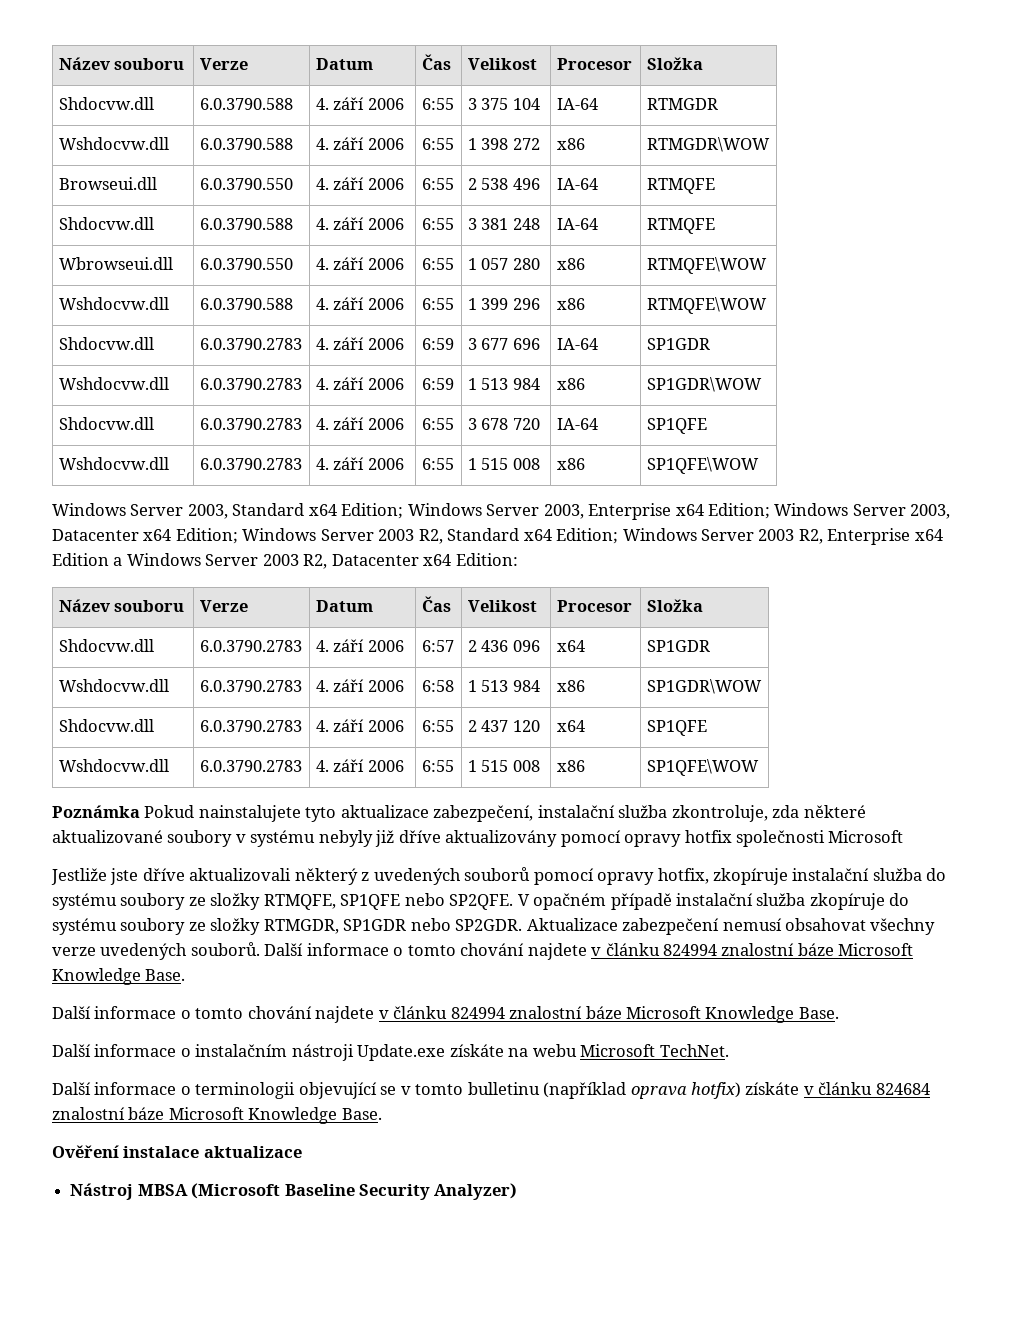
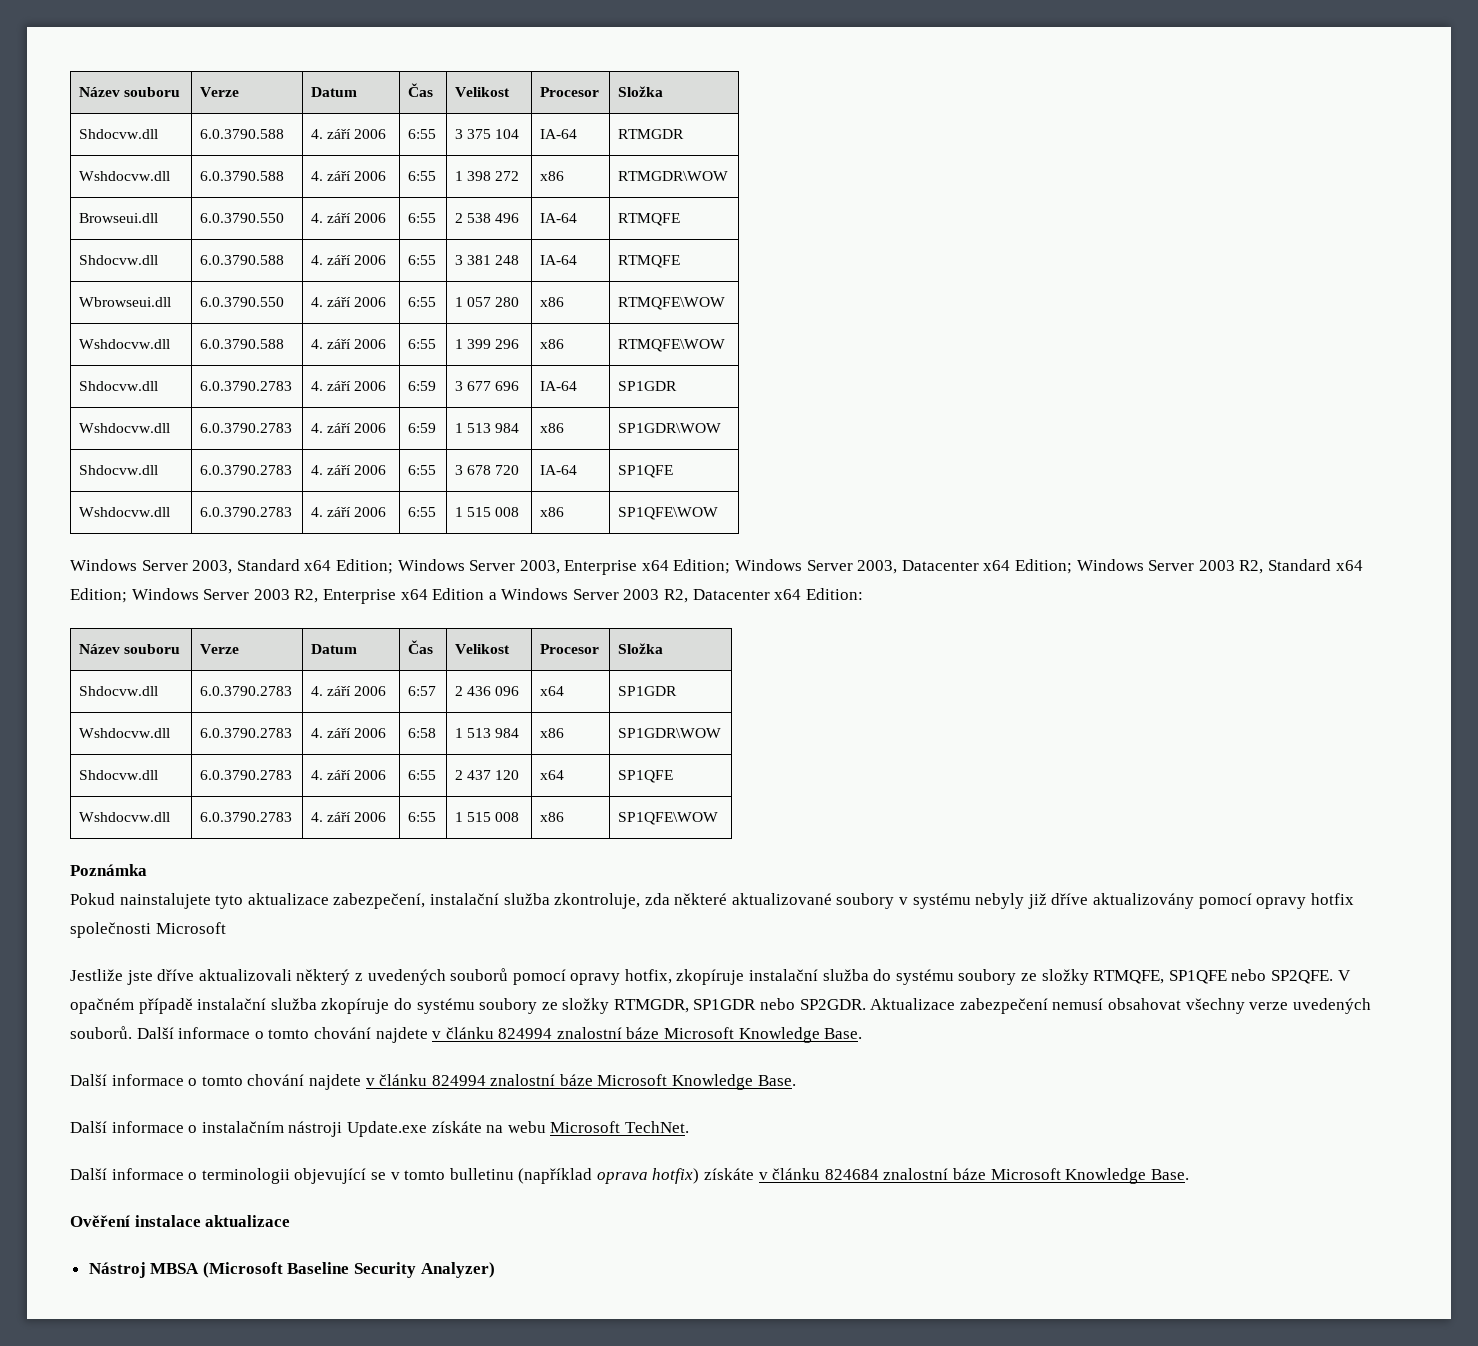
(140, 811) none -> (147, 870) //

